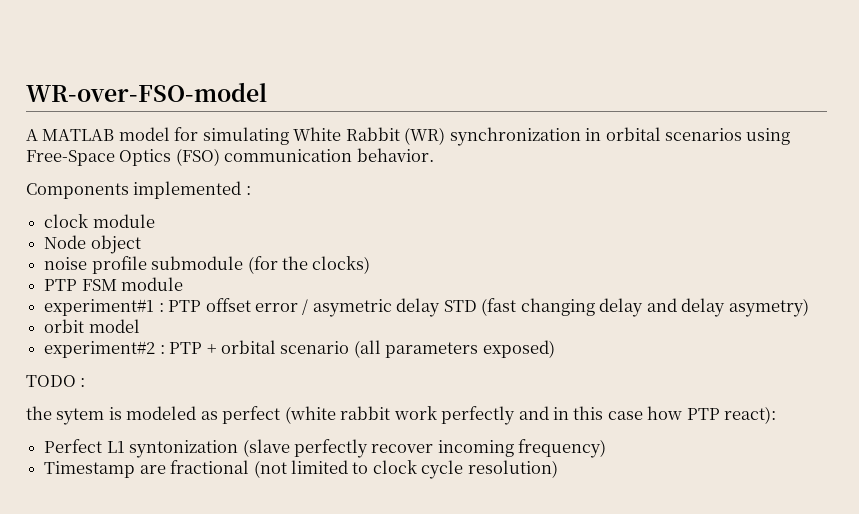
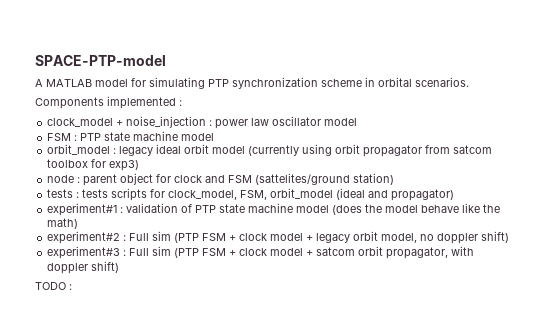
[26,82,267,102] WR-over-FSO-model -> [35,55,166,66] SPACE-PTP-model
[293,127,791,146] [26,148,434,166] [26,181,251,199] [44,214,155,228] [44,235,141,254] [44,256,371,274] [44,277,184,291] [44,298,809,317] [44,319,140,333] [44,340,555,358] [26,375,86,387] [26,406,777,425] [44,439,607,458] [44,460,558,479] White Rabbit (WR) synchronization in orbital scenarios using Free-Space Optics (FSO) communication behavior. // Components implemented : // clock module // Node object // noise profile submodule (for the clocks) // PTP FSM module // experiment#1 : PTP offset error / asymetric delay STD (fast changing delay and delay asymetry) // orbit model // experiment#2 : PTP + orbital scenario (all parameters exposed) // TODO : // the sytem is modeled as perfect (white rabbit work perfectly and in this case how PTP react): // Perfect L1 syntonization (slave perfectly recover incoming frequency) // Timestamp are fractional (not limited to clock cycle resolution) -> [208,77,469,89] [35,96,182,109] [47,116,358,129] [47,131,215,141] [47,144,493,157] [47,159,140,171] [47,173,395,186] [47,188,455,201] [47,203,501,216] [47,218,79,229] [47,231,510,244] [47,246,475,259] [47,261,120,274] [35,282,72,290] PTP synchronization scheme in orbital scenarios. // Components implemented : // clock_model + noise_injection : power law oscillator model // FSM : PTP state machine model // orbit_model : legacy ideal orbit model (currently using orbit propagator from satcom toolbox for exp3) // node : parent object for clock and FSM (sattelites/ground station) // tests : tests scripts for clock_model, FSM, orbit_model (ideal and propagator) // experiment#1 : validation of PTP state machine model (does the model behave like the math) // experiment#2 : Full sim (PTP FSM + clock model + legacy orbit model, no doppler shift) // experiment#3 : Full sim (PTP FSM + clock model + satcom orbit propagator, with doppler shift) // TODO :

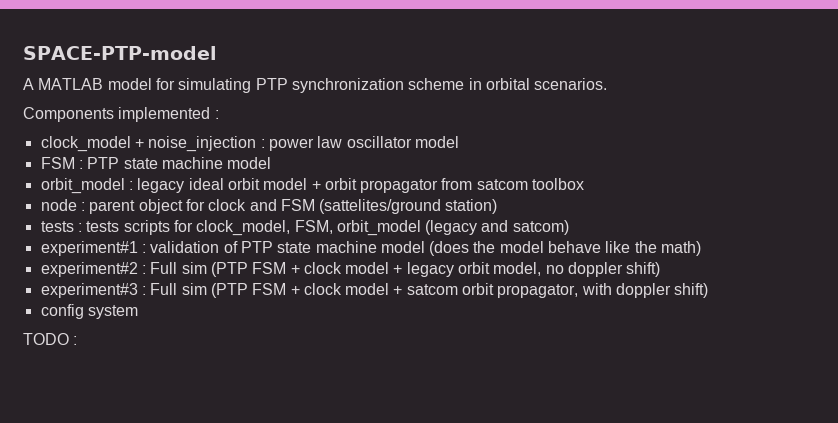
[248,144,333,156] (currently using -> [311,181,321,190] +
[91,159,140,171] for exp3) -> (585, 184) none
[336,188,455,201] (ideal and propagator) -> [425,220,569,235] (legacy and satcom)
(120, 267) none -> [40,304,138,319] // config system

